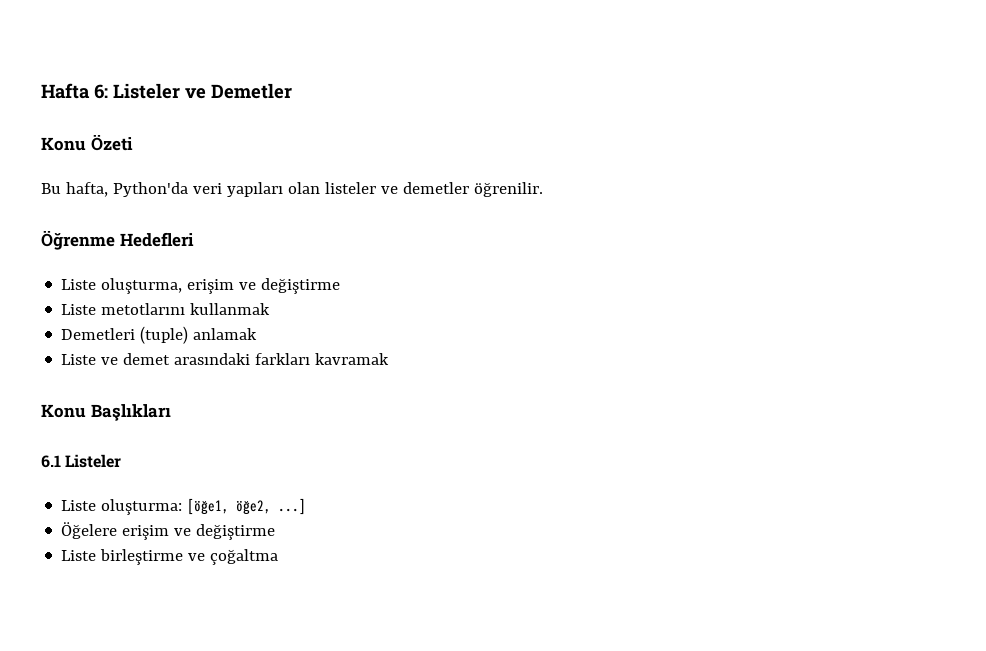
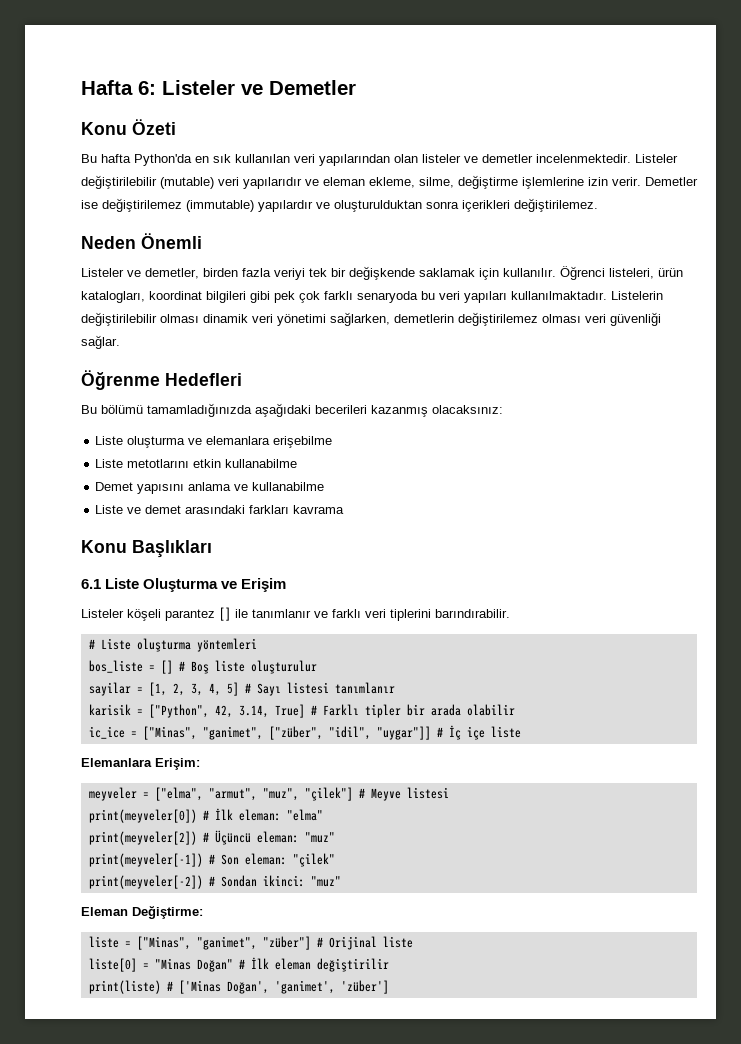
[65,182,543,197] [41,231,194,250] [61,278,341,294] [61,303,271,315] [61,326,258,344] hafta, Python'da veri yapıları olan listeler ve demetler öğrenilir. // Öğrenme Hedefleri // Liste oluşturma, erişim ve değiştirme // Liste metotlarını kullanmak // Demetleri (tuple) anlamak -> [101,154,678,166] [81,175,698,189] [81,198,598,212] [81,233,202,249] [81,266,683,280] [81,291,663,303] [81,312,661,326] [81,335,120,349] [81,370,242,390] [81,403,503,417] [95,436,333,448] [95,459,298,468] [95,482,325,494] hafta Python'da en sık kullanılan veri yapılarından olan listeler ve demetler incelenmektedir. Listeler değiştirilebilir (mutable) veri yapılarıdır ve eleman ekleme, silme, değiştirme işlemlerine izin verir. Demetler ise değiştirilemez (immutable) yapılardır ve oluşturulduktan sonra içerikleri değiştirilemez. // Neden Önemli // Listeler ve demetler, birden fazla veriyi tek bir değişkende saklamak için kullanılır. Öğrenci listeleri, ürün katalogları, koordinat bilgileri gibi pek çok farklı senaryoda bu veri yapıları kullanılmaktadır. Listelerin değiştirilebilir olması dinamik veri yönetimi sağlarken, demetlerin değiştirilemez olması veri güvenliği sağlar. // Öğrenme Hedefleri // Bu bölümü tamamladığınızda aşağıdaki becerileri kazanmış olacaksınız: // Liste oluşturma ve elemanlara erişebilme // Liste metotlarını etkin kullanabilme // Demet yapısını anlama ve kullanabilme
[315,353,390,365] kavramak -> [293,505,345,514] kavrama
[65,454,122,468] [61,498,307,515] [61,522,276,540] [61,549,279,565] Listeler // Liste oluşturma: [öğe1, öğe2, ...] // Öğelere erişim ve değiştirme // Liste birleştirme ve çoğaltma -> [105,578,287,592] [81,607,510,621] [88,638,257,652] [88,660,317,674] [88,682,395,696] [88,704,515,718] [88,725,521,740] [81,758,200,770] [88,787,449,801] [88,808,323,823] [88,830,335,845] [88,853,335,867] [88,875,341,889] [81,906,203,919] [88,936,413,950] [88,957,389,972] [88,980,389,994] Liste Oluşturma ve Erişim // Listeler köşeli parantez [] ile tanımlanır ve farklı veri tiplerini barındırabilir. // # Liste oluşturma yöntemleri // bos_liste = [] # Boş liste oluşturulur // sayilar = [1, 2, 3, 4, 5] # Sayı listesi tanımlanır // karisik = ["Python", 42, 3.14, True] # Farklı tipler bir arada olabilir // ic_ice = ["Minas", "ganimet", ["züber", "idil", "uygar"]] # İç içe liste // Elemanlara Erişim: // meyveler = ["elma", "armut", "muz", "çilek"] # Meyve listesi // print(meyveler[0]) # İlk eleman: "elma" // print(meyveler[2]) # Üçüncü eleman: "muz" // print(meyveler[-1]) # Son eleman: "çilek" // print(meyveler[-2]) # Sondan ikinci: "muz" // Eleman Değiştirme: // liste = ["Minas", "ganimet", "züber"] # Orijinal liste // liste[0] = "Minas Doğan" # İlk eleman değiştirilir // print(liste) # ['Minas Doğan', 'ganimet', 'züber']

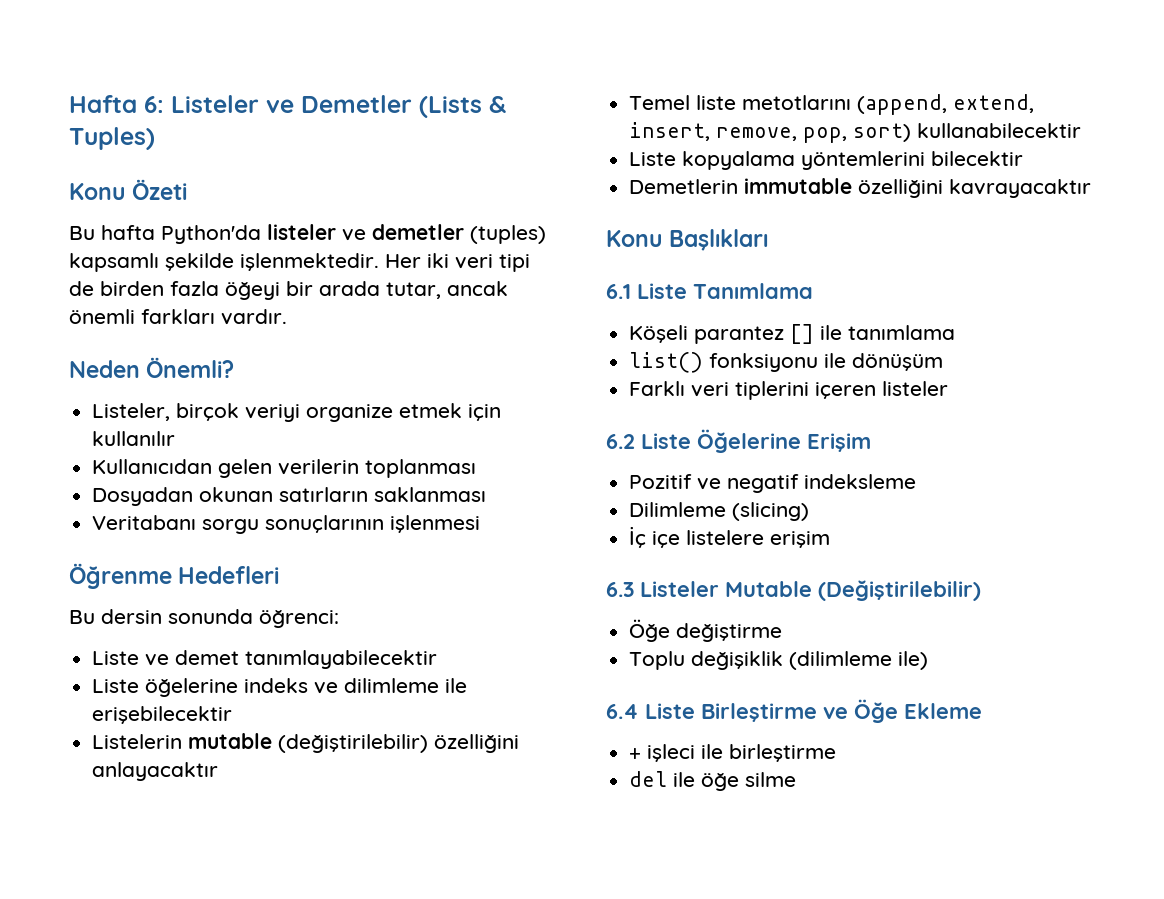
(356, 87) none -> [419,96,506,118] [69,127,155,150] (Lists & Tuples)
[195,154,678,166] [81,175,698,189] [81,198,598,212] [81,233,202,249] [81,266,683,280] [81,291,663,303] [81,312,661,326] [81,335,120,349] [81,370,242,390] [81,403,503,417] [95,436,333,448] [95,459,298,468] [95,482,325,494] [95,505,345,514] [81,540,212,558] [81,578,287,592] [81,607,510,621] [88,638,257,652] [88,660,317,674] [88,682,395,696] [88,704,515,718] [88,725,521,740] [81,758,200,770] [88,787,449,801] [88,808,323,823] [88,830,335,845] [88,853,335,867] [88,875,341,889] [81,906,203,919] [88,936,413,950] [88,957,389,972] [88,980,389,994] en sık kullanılan veri yapılarından olan listeler ve demetler incelenmektedir. Listeler değiştirilebilir (mutable) veri yapılarıdır ve eleman ekleme, silme, değiştirme işlemlerine izin verir. Demetler ise değiştirilemez (immutable) yapılardır ve oluşturulduktan sonra içerikleri değiştirilemez. // Neden Önemli // Listeler ve demetler, birden fazla veriyi tek bir değişkende saklamak için kullanılır. Öğrenci listeleri, ürün katalogları, koordinat bilgileri gibi pek çok farklı senaryoda bu veri yapıları kullanılmaktadır. Listelerin değiştirilebilir olması dinamik veri yönetimi sağlarken, demetlerin değiştirilemez olması veri güvenliği sağlar. // Öğrenme Hedefleri // Bu bölümü tamamladığınızda aşağıdaki becerileri kazanmış olacaksınız: // Liste oluşturma ve elemanlara erişebilme // Liste metotlarını etkin kullanabilme // Demet yapısını anlama ve kullanabilme // Liste ve demet arasındaki farkları kavrama // Konu Başlıkları // 6.1 Liste Oluşturma ve Erişim // Listeler köşeli parantez [] ile tanımlanır ve farklı veri tiplerini barındırabilir. // # Liste oluşturma yöntemleri // bos_liste = [] # Boş liste oluşturulur // sayilar = [1, 2, 3, 4, 5] # Sayı listesi tanımlanır // karisik = ["Python", 42, 3.14, True] # Farklı tipler bir arada olabilir // ic_ice = ["Minas", "ganimet", ["züber", "idil", "uygar"]] # İç içe liste // Elemanlara Erişim: // meyveler = ["elma", "armut", "muz", "çilek"] # Meyve listesi // print(meyveler[0]) # İlk eleman: "elma" // print(meyveler[2]) # Üçüncü eleman: "muz" // print(meyveler[-1]) # Son eleman: "çilek" // print(meyveler[-2]) # Sondan ikinci: "muz" // Eleman Değiştirme: // liste = ["Minas", "ganimet", "züber"] # Orijinal liste // liste[0] = "Minas Doğan" # İlk eleman değiştirilir // print(liste) # ['Minas Doğan', 'ganimet', 'züber'] -> [267,224,546,244] [69,253,530,272] [69,281,508,300] [69,309,287,325] [69,357,235,378] [92,403,502,422] [92,431,176,446] [92,459,477,478] [92,487,487,506] [92,515,481,534] [69,563,280,589] [69,609,339,628] [92,650,438,669] [92,678,468,697] [92,706,233,724] [92,733,520,753] [92,762,219,781] [629,94,1035,115] [629,122,1082,143] [629,151,1024,170] [629,178,1092,198] [606,229,769,251] [606,283,813,299] [629,324,956,344] [629,352,944,373] [629,381,949,400] [606,429,871,453] [629,474,917,493] [629,502,810,521] [629,526,831,548] [606,580,981,601] [629,619,783,642] [629,651,929,670] [606,699,982,723] [629,744,837,762] [629,771,797,791] listeler ve demetler (tuples) kapsamlı şekilde işlenmektedir. Her iki veri tipi de birden fazla öğeyi bir arada tutar, ancak önemli farkları vardır. // Neden Önemli? // Listeler, birçok veriyi organize etmek için kullanılır // Kullanıcıdan gelen verilerin toplanması // Dosyadan okunan satırların saklanması // Veritabanı sorgu sonuçlarının işlenmesi // Öğrenme Hedefleri // Bu dersin sonunda öğrenci: // Liste ve demet tanımlayabilecektir // Liste öğelerine indeks ve dilimleme ile erişebilecektir // Listelerin mutable (değiştirilebilir) özelliğini anlayacaktır // Temel liste metotlarını (append, extend, insert, remove, pop, sort) kullanabilecektir // Liste kopyalama yöntemlerini bilecektir // Demetlerin immutable özelliğini kavrayacaktır // Konu Başlıkları // 6.1 Liste Tanımlama // Köşeli parantez [] ile tanımlama // list() fonksiyonu ile dönüşüm // Farklı veri tiplerini içeren listeler // 6.2 Liste Öğelerine Erişim // Pozitif ve negatif indeksleme // Dilimleme (slicing) // İç içe listelere erişim // 6.3 Listeler Mutable (Değiştirilebilir) // Öğe değiştirme // Toplu değişiklik (dilimleme ile) // 6.4 Liste Birleştirme ve Öğe Ekleme // + işleci ile birleştirme // del ile öğe silme

